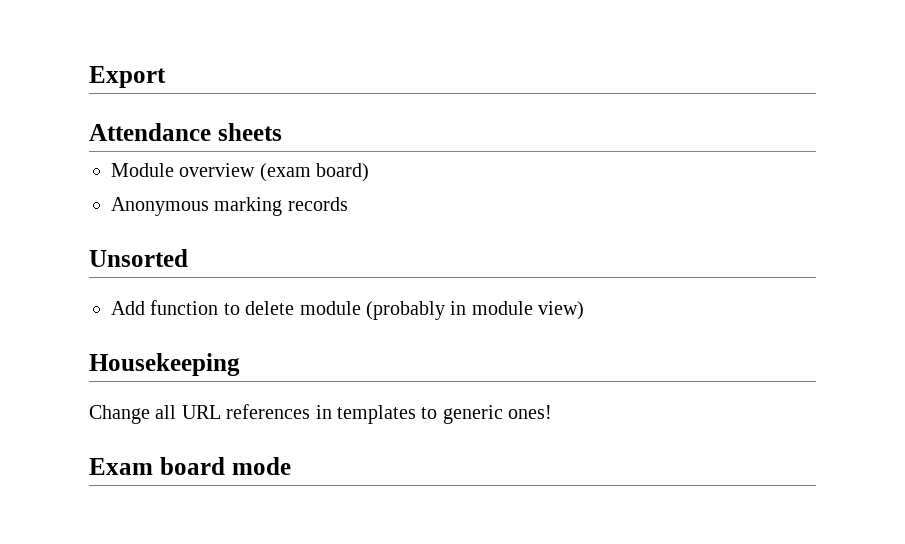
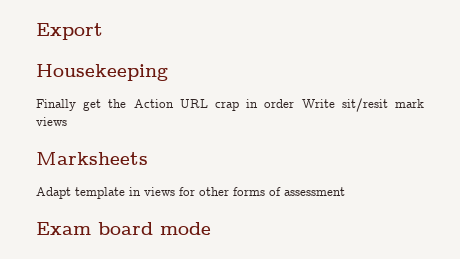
[89,123,282,141] [111,163,370,182] [111,197,348,216] [89,249,188,267] [111,300,585,320] [89,353,240,376] [89,404,553,424] Attendance sheets // Module overview (exam board) // Anonymous marking records // Unsorted // Add function to delete module (probably in module view) // Housekeeping // Change all URL references in templates to generic ones! -> [36,64,168,81] [36,98,424,112] [36,117,67,126] [36,152,148,165] [36,187,345,199] Housekeeping // Finally get the Action URL crap in order Write sit/resit mark views // Marksheets // Adapt template in views for other forms of assessment

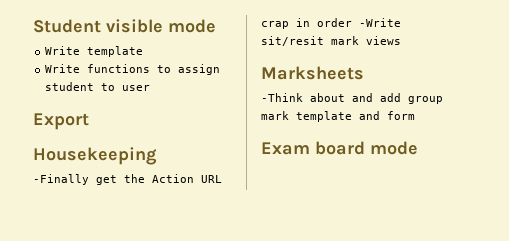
(36, 31) none -> [33,19,216,33] [45,46,144,57] [45,64,221,75] [45,82,151,91] Student visible mode // Write template // Write functions to assign student to user //
[36,99,76,111] Finally -> [33,174,89,185] -Finally
[301,99,335,108] Write -> [359,18,401,27] -Write
[36,187,345,199] Adapt template in views for other forms of assessment -> [261,93,443,104] [261,111,415,122] -Think about and add group mark template and form

